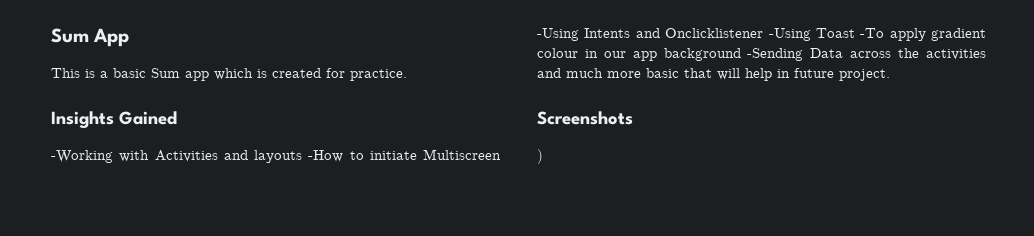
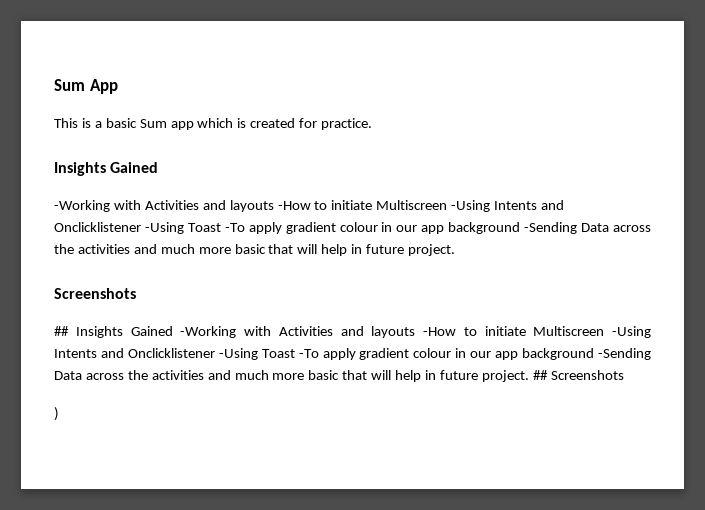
(633, 118) none -> [54,326,651,338] [54,348,651,360] [54,370,624,382] // ## Insights Gained -Working with Activities and layouts -How to initiate Multiscreen -Using Intents and Onclicklistener -Using Toast -To apply gradient colour in our app background -Sending Data across the activities and much more basic that will help in future project. ## Screenshots

